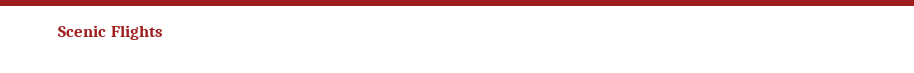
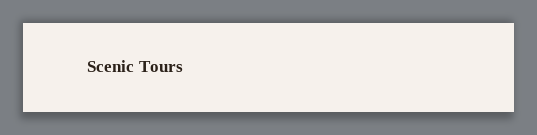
[110,25,163,40] Flights -> [138,61,183,72] Tours

